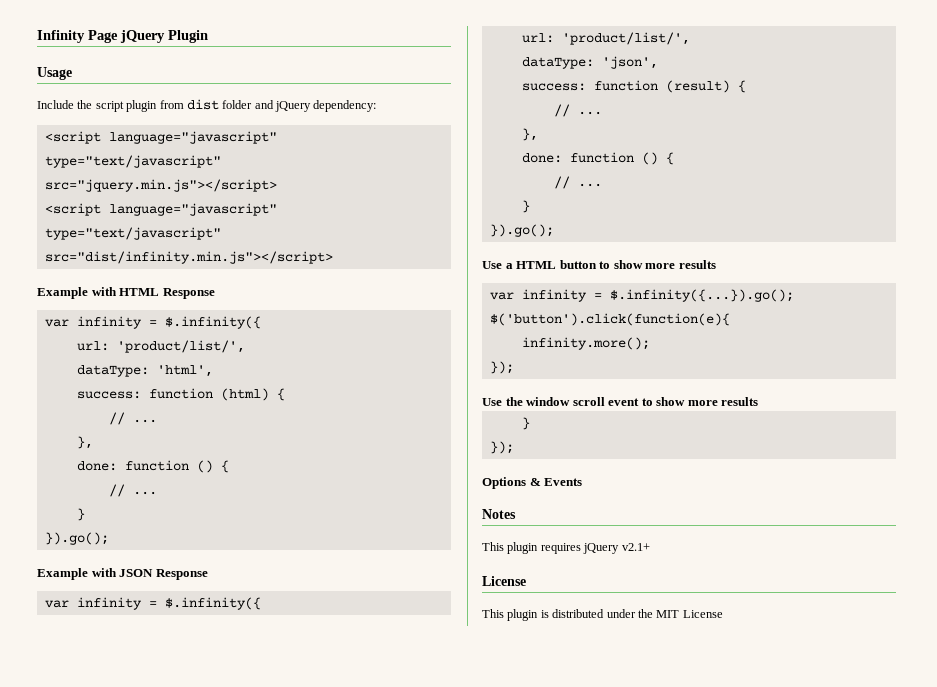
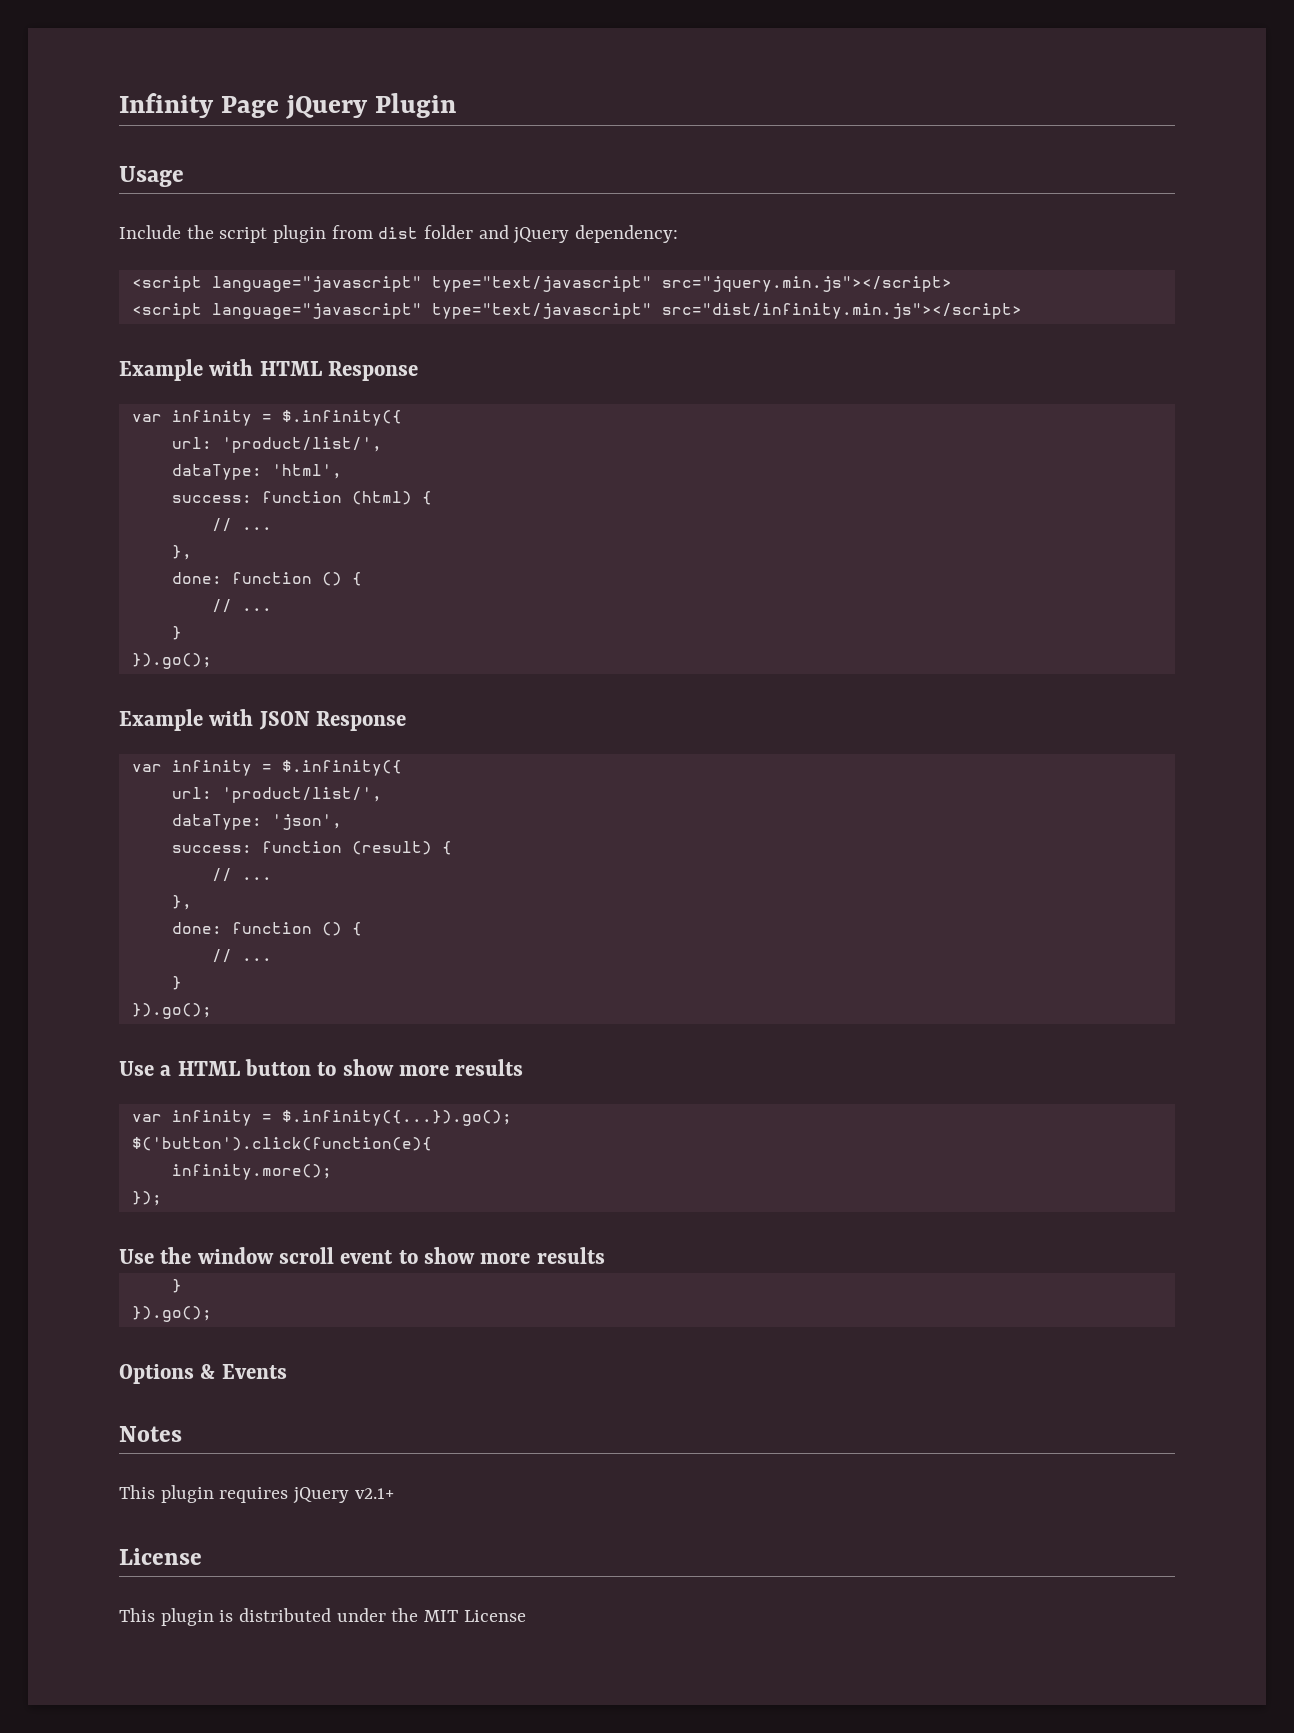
[489,441,514,454] }); -> [131,1306,212,1322] }).go();

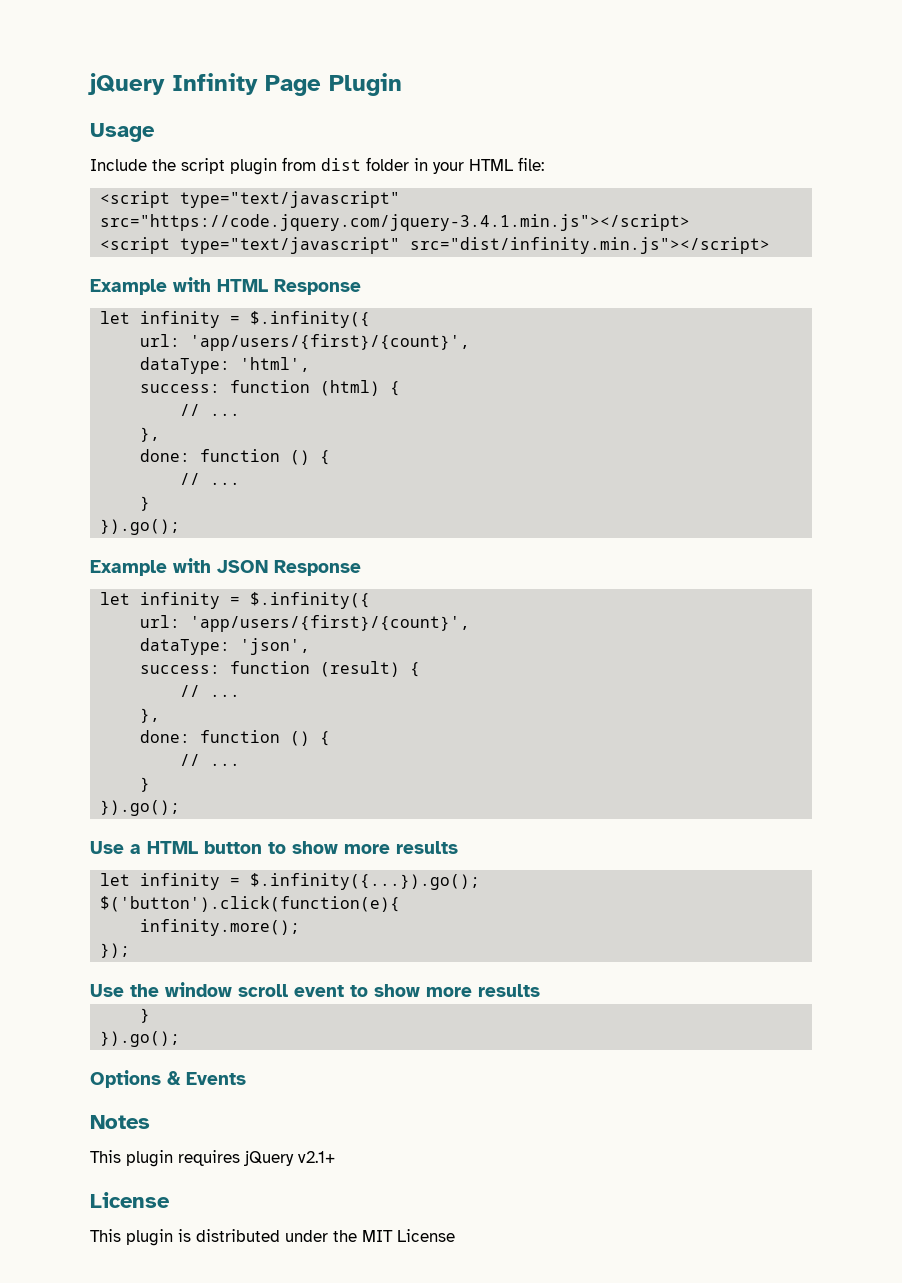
(119, 105) none -> [88,73,165,95] jQuery
[285,95,368,119] jQuery -> (321, 85) none
[478,225,679,244] [131,276,952,292] [131,303,422,319] and jQuery dependency: // <script language="javascript" type="text/javascript" src="jquery.min.js"></script> // <script language="javascript" -> [414,157,544,174] [100,191,401,208] [100,214,691,231] [100,237,171,254] in your HTML file: // <script type="text/javascript" src="https://code.jquery.com/jquery-3.4.1.min.js"></script> // <script
[131,410,402,426] [171,437,382,453] var infinity = $.infinity({ // url: 'product/list/', -> [100,311,371,328] [140,334,471,351] let infinity = $.infinity({ // url: 'app/users/{first}/{count}',
[131,760,402,776] [171,787,382,803] var infinity = $.infinity({ // url: 'product/list/', -> [100,592,371,609] [140,615,471,632] let infinity = $.infinity({ // url: 'app/users/{first}/{count}',
[131,1114,162,1122] var -> [100,873,131,886] let

